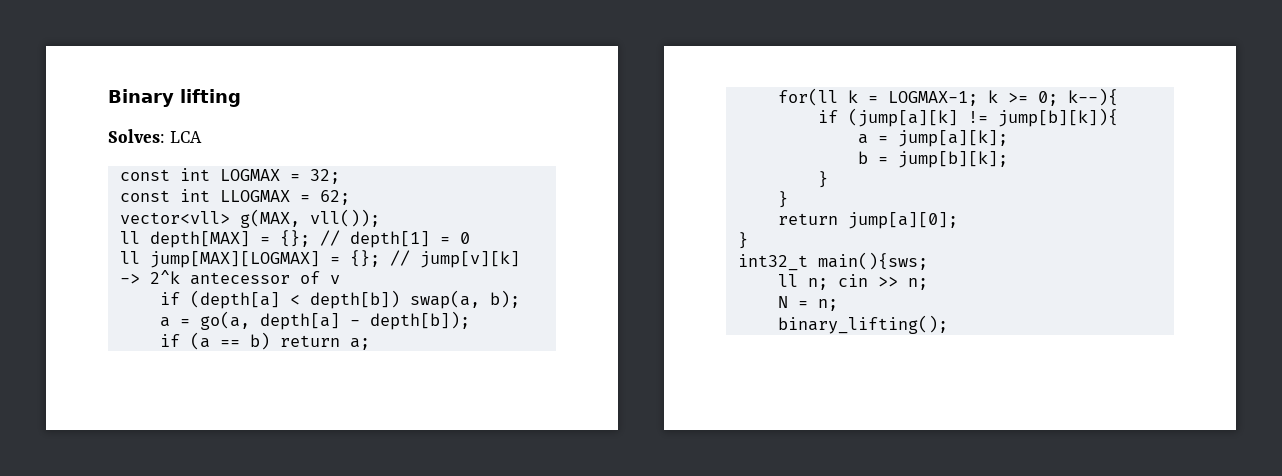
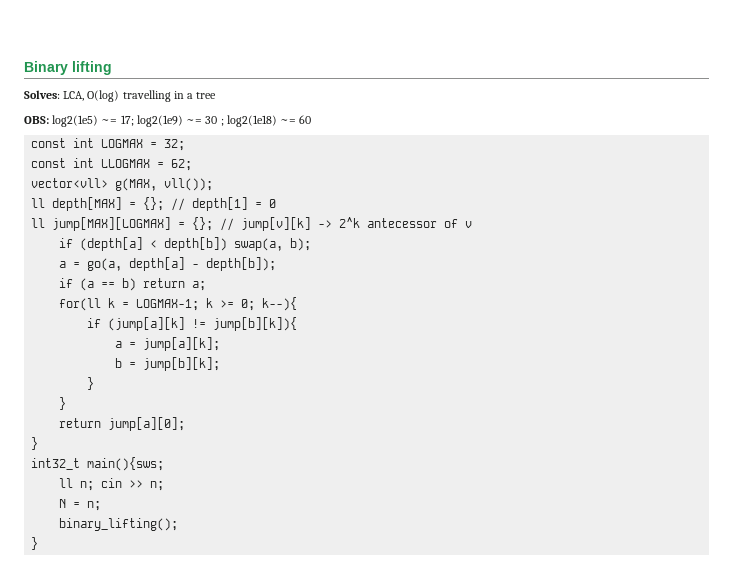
[170,131,203,143] LCA -> [63,90,217,102] [24,115,312,127] LCA, O(log) travelling in a tree // OBS: log2(1e5) ~= 17; log2(1e9) ~= 30 ; log2(1e18) ~= 60
(948, 324) none -> [31,537,39,550] // }

